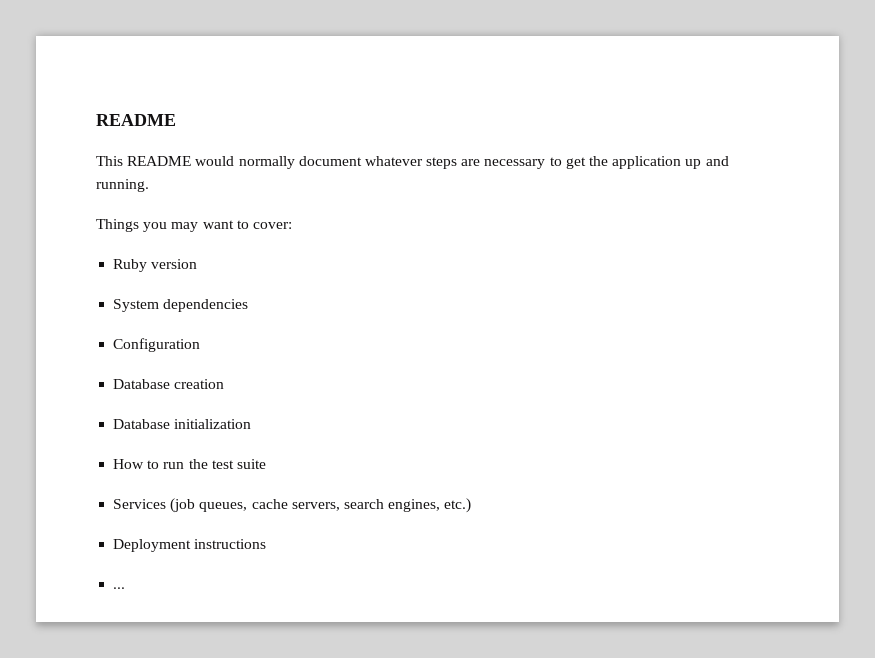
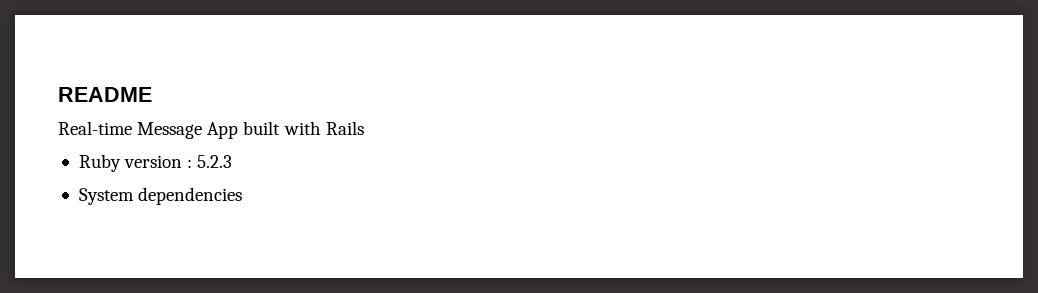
[96,156,729,169] [96,179,149,192] [96,219,292,232] This README would normally document whatever steps are necessary to get the application up and running. // Things you may want to cover: -> [58,121,364,139] Real-time Message App built with Rails
(198, 264) none -> [187,155,233,168] : 5.2.3
[113,338,201,352] [113,379,225,389] [113,419,252,429] [113,459,266,469] [113,498,472,513] [113,539,267,552] [113,587,126,589] // Configuration // Database creation // Database initialization // How to run the test suite // Services (job queues, cache servers, search engines, etc.) // Deployment instructions // ... -> (243, 196) none

